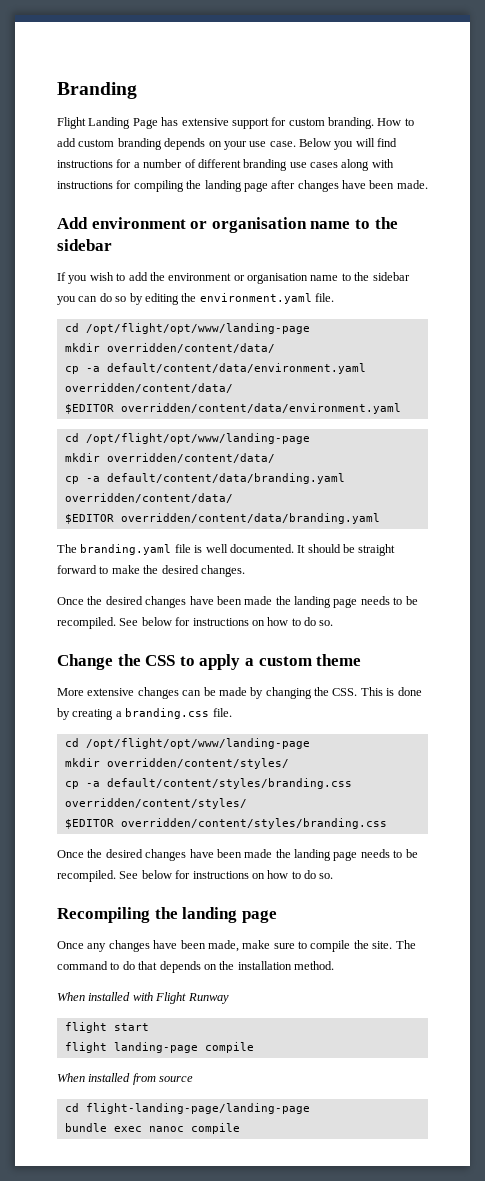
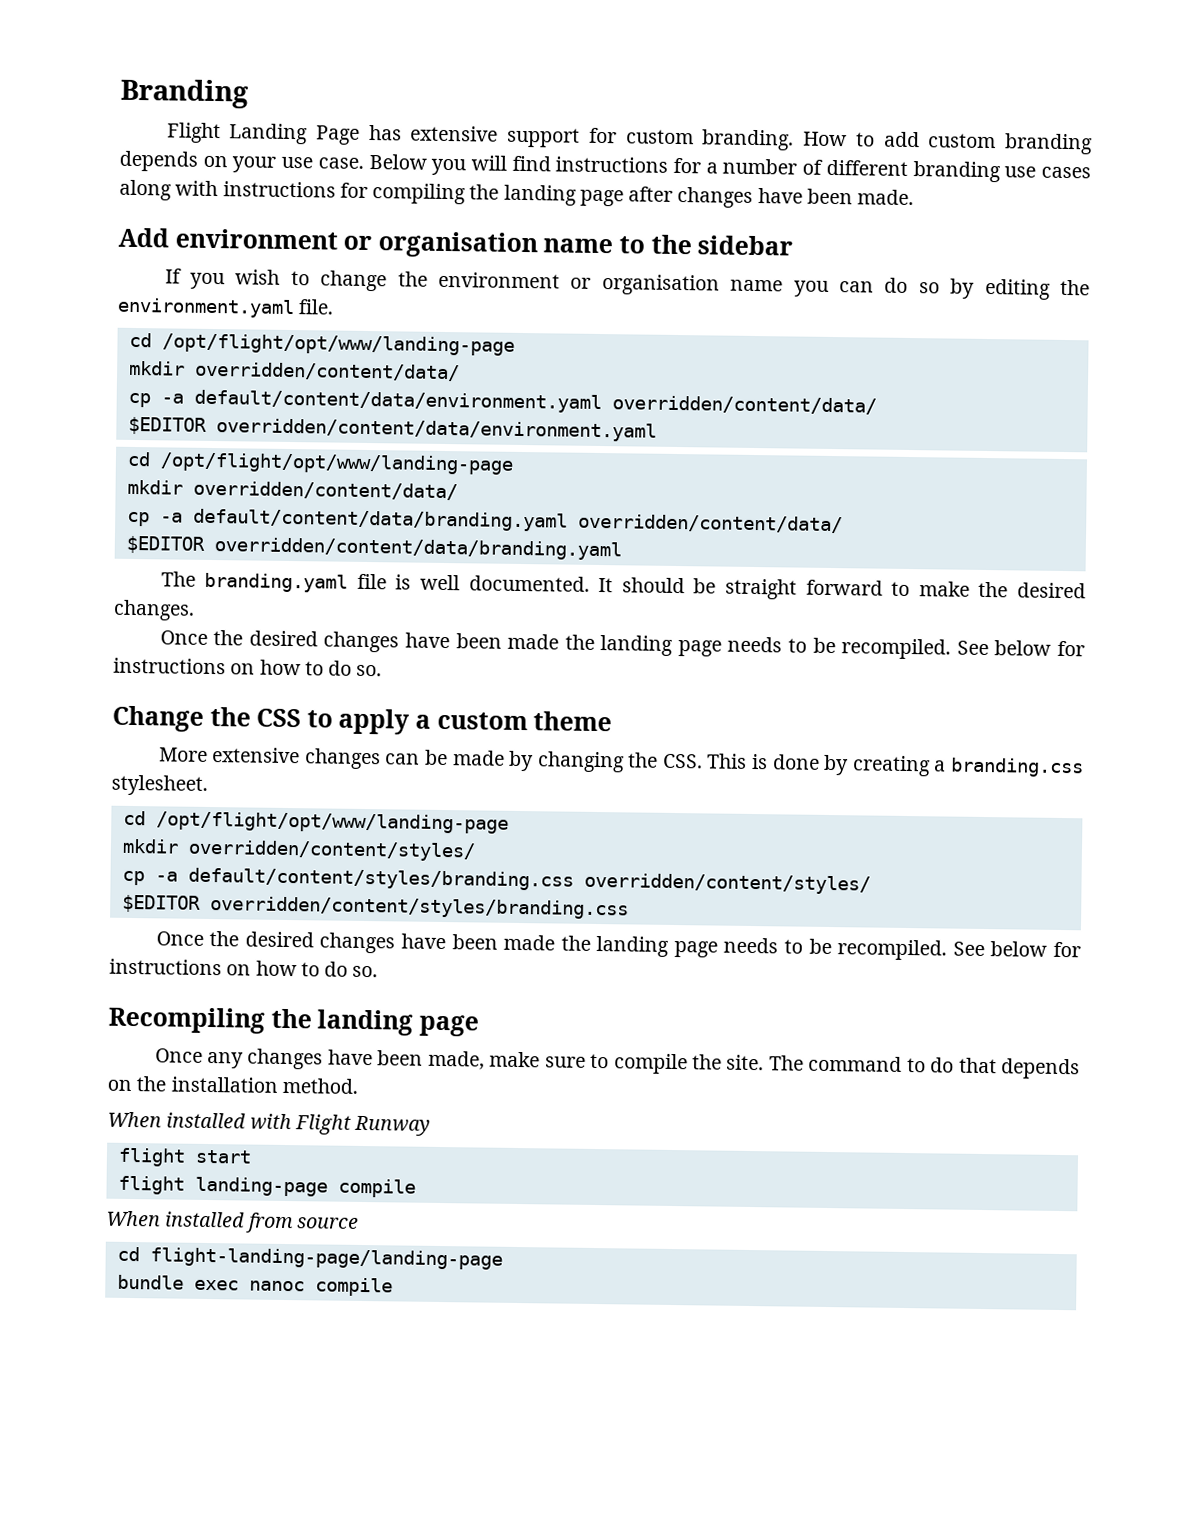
[128,272,148,281] add -> [320,270,388,292] change
[341,272,410,281] to the sidebar -> (784, 285) none
[212,708,232,717] file. -> [111,774,208,796] stylesheet.

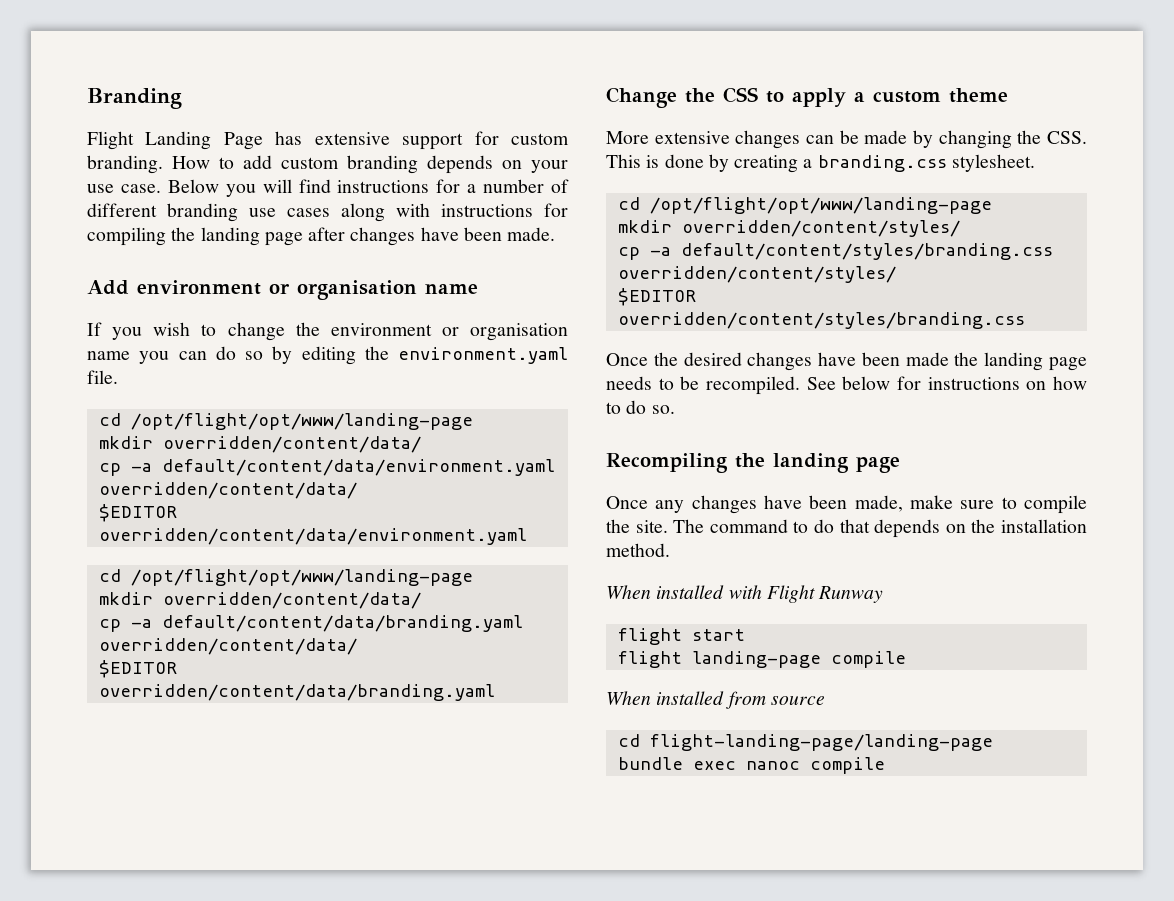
[619,234,794,256] to the sidebar -> (478, 289) none
[160,571,1086,600] [113,599,195,621] [159,630,1086,660] [113,657,383,677] // The branding.yaml file is well documented. It should be straight forward to make the desired changes. // Once the desired changes have been made the landing page needs to be recompiled. See below for instructions on how to do so. -> (495, 692) none

